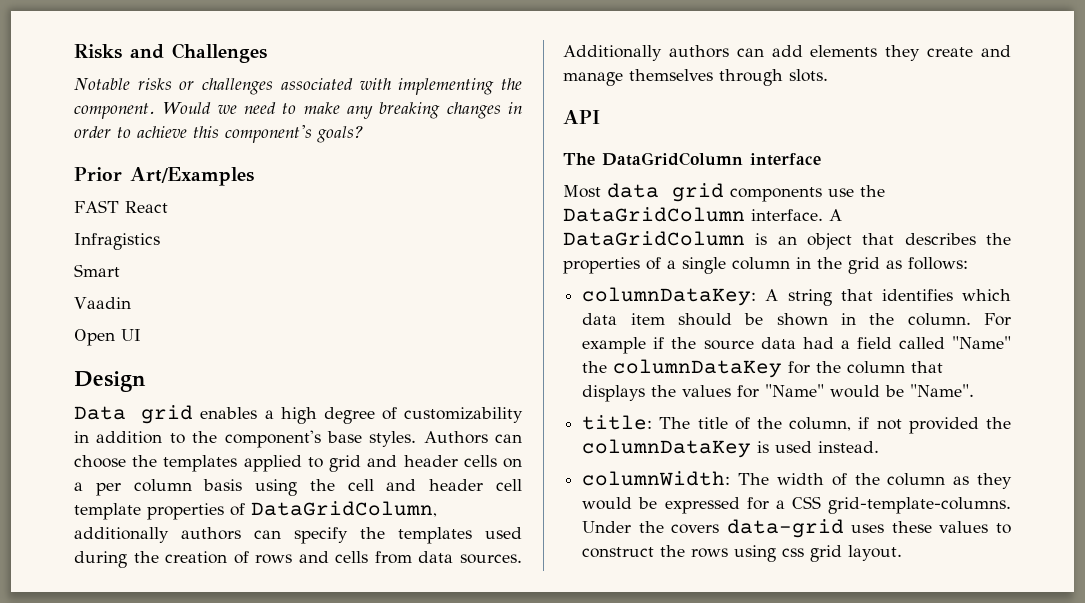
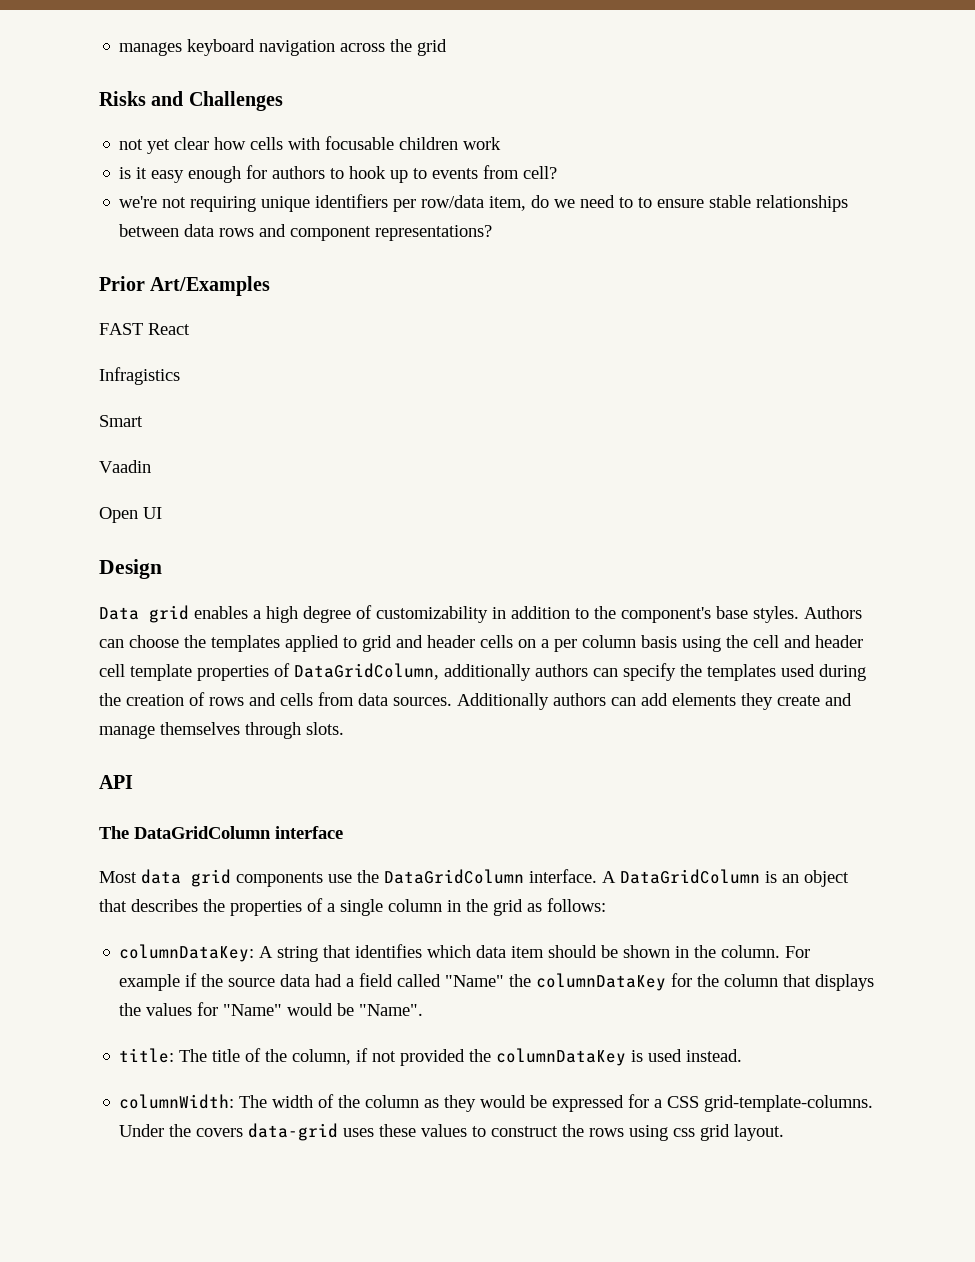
[74,43,267,63] [74,78,522,95] [74,102,523,119] [74,125,364,143] Risks and Challenges // Notable risks or challenges associated with implementing the component. Would we need to make any breaking changes in order to achieve this component's goals? -> [119,39,448,56] [99,91,283,111] [119,136,502,154] [119,165,558,183] [119,194,849,212] [119,224,493,241] manages keyboard navigation across the grid // Risks and Challenges // not yet clear how cells with focusable children work // is it easy enough for authors to hook up to events from cell? // we're not requiring unique identifiers per row/data item, do we need to to ensure stable relationships between data rows and component representations?

